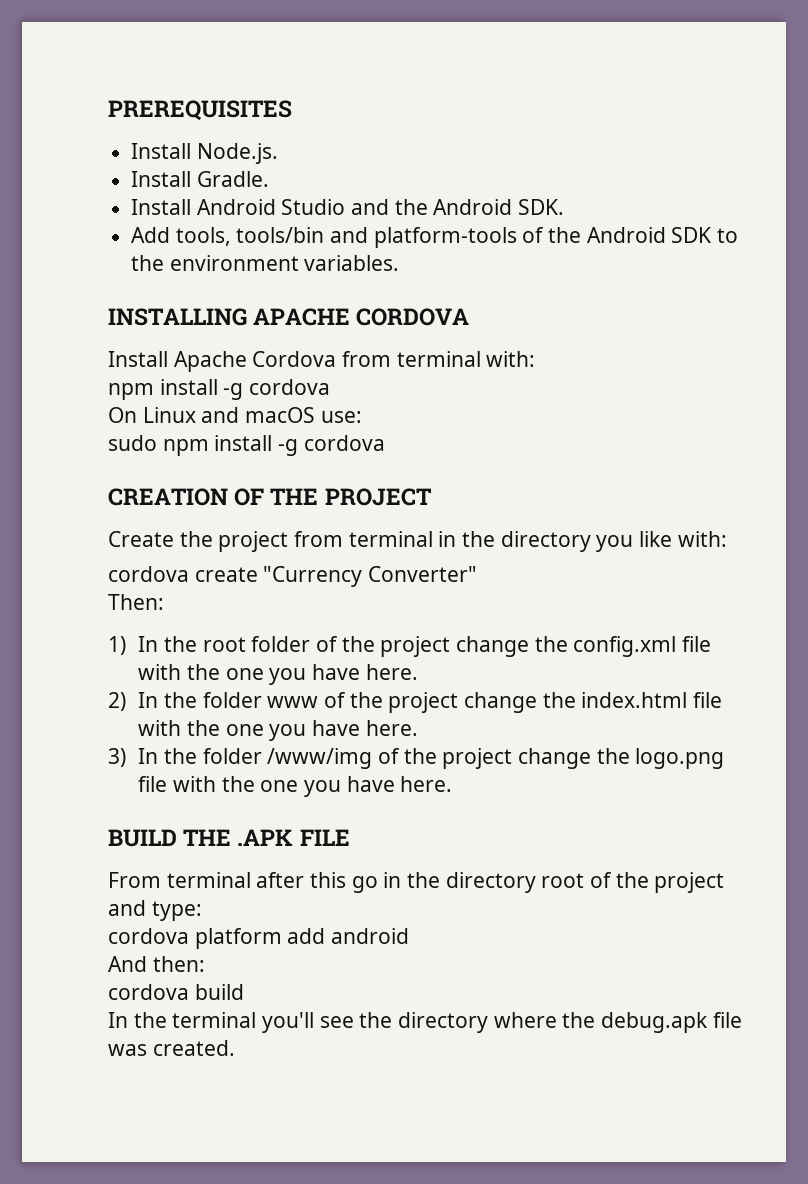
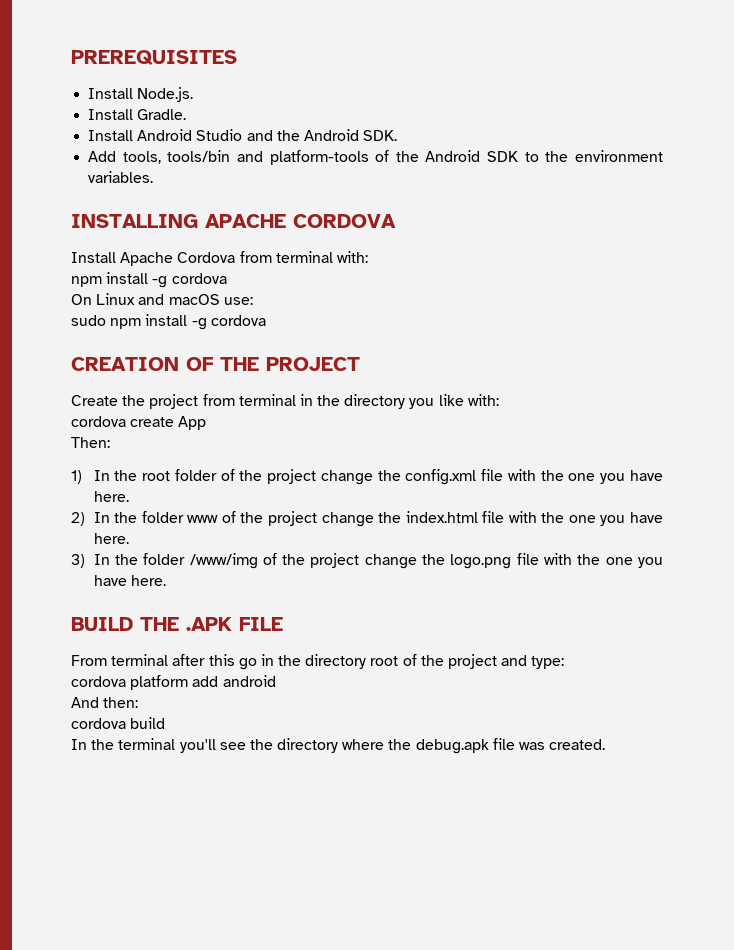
[263,566,478,587] "Currency Converter" -> [178,416,207,430] App

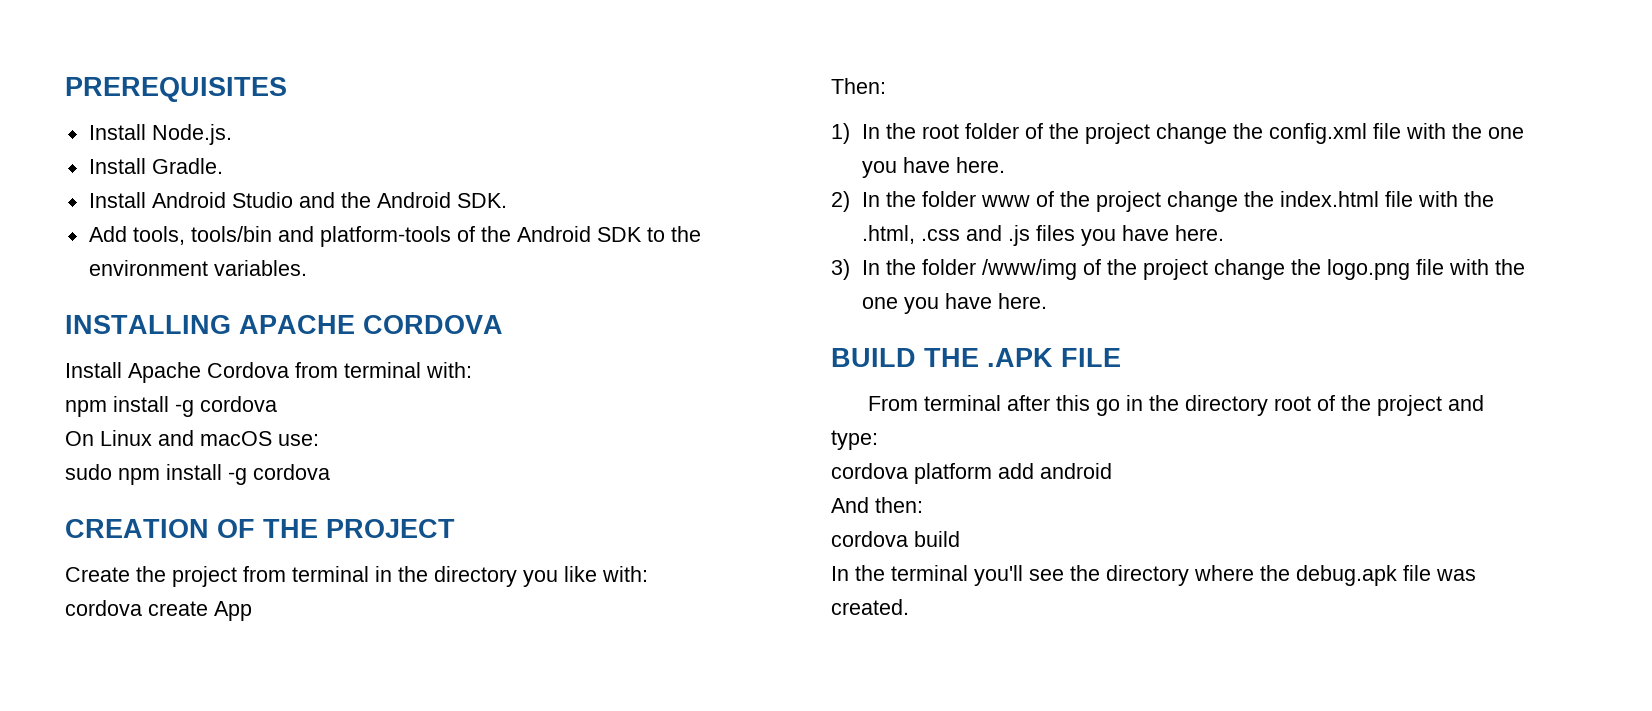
[568,515,596,523] one -> [861,225,1075,246] .html, .css and .js files

